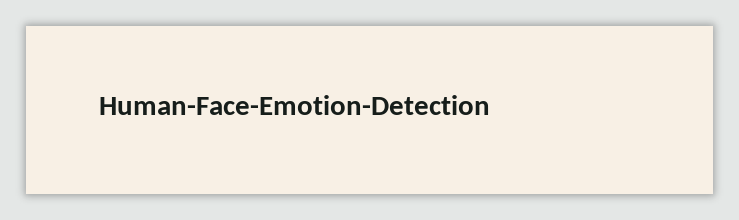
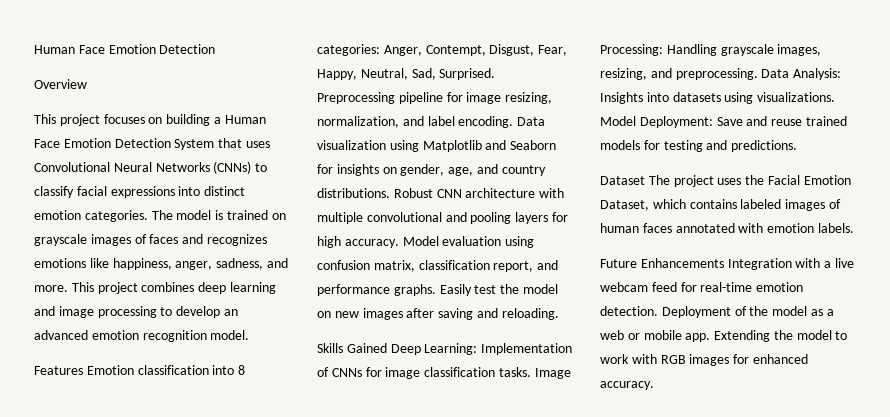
[99,95,490,115] Human-Face-Emotion-Detection -> [34,44,216,54] [34,79,87,89] [34,114,266,126] [34,138,270,150] [34,161,268,174] [34,186,246,198] [34,210,286,222] [34,234,267,246] [34,258,288,270] [34,282,276,294] [34,306,238,318] [34,330,250,342] [34,365,246,375] [317,44,568,56] [317,68,496,80] [317,92,553,104] [317,116,546,128] [317,140,557,152] [317,164,546,176] [317,188,565,198] [317,212,568,224] [317,236,535,248] [317,260,559,272] [317,284,558,296] [317,308,559,320] [317,343,573,355] [317,367,571,379] [600,44,822,56] [600,68,842,80] [600,92,836,104] [600,116,847,128] [600,140,798,152] [600,175,851,187] [600,199,841,211] [600,223,854,233] [600,258,854,270] [600,282,804,292] [600,306,834,318] [600,330,848,342] [600,354,808,366] [600,381,654,390] Human Face Emotion Detection // Overview // This project focuses on building a Human Face Emotion Detection System that uses Convolutional Neural Networks (CNNs) to classify facial expressions into distinct emotion categories. The model is trained on grayscale images of faces and recognizes emotions like happiness, anger, sadness, and more. This project combines deep learning and image processing to develop an advanced emotion recognition model. // Features Emotion classification into 8 categories: Anger, Contempt, Disgust, Fear, Happy, Neutral, Sad, Surprised. Preprocessing pipeline for image resizing, normalization, and label encoding. Data visualization using Matplotlib and Seaborn for insights on gender, age, and country distributions. Robust CNN architecture with multiple convolutional and pooling layers for high accuracy. Model evaluation using confusion matrix, classification report, and performance graphs. Easily test the model on new images after saving and reloading. // Skills Gained Deep Learning: Implementation of CNNs for image classification tasks. Image Processing: Handling grayscale images, resizing, and preprocessing. Data Analysis: Insights into datasets using visualizations. Model Deployment: Save and reuse trained models for testing and predictions. // Dataset The project uses the Facial Emotion Dataset, which contains labeled images of human faces annotated with emotion labels. // Future Enhancements Integration with a live webcam feed for real-time emotion detection. Deployment of the model as a web or mobile app. Extending the model to work with RGB images for enhanced accuracy.

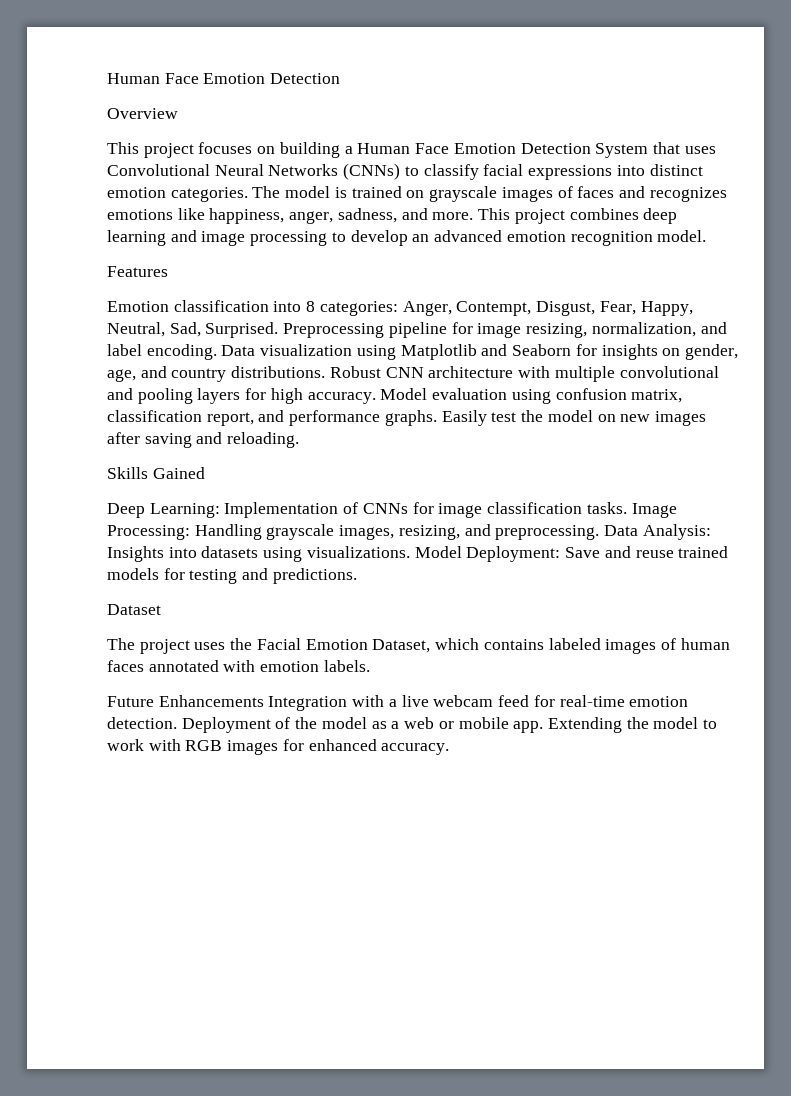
(83, 370) none -> (168, 271) //
(387, 348) none -> (205, 473) //
(645, 180) none -> (161, 609) //

